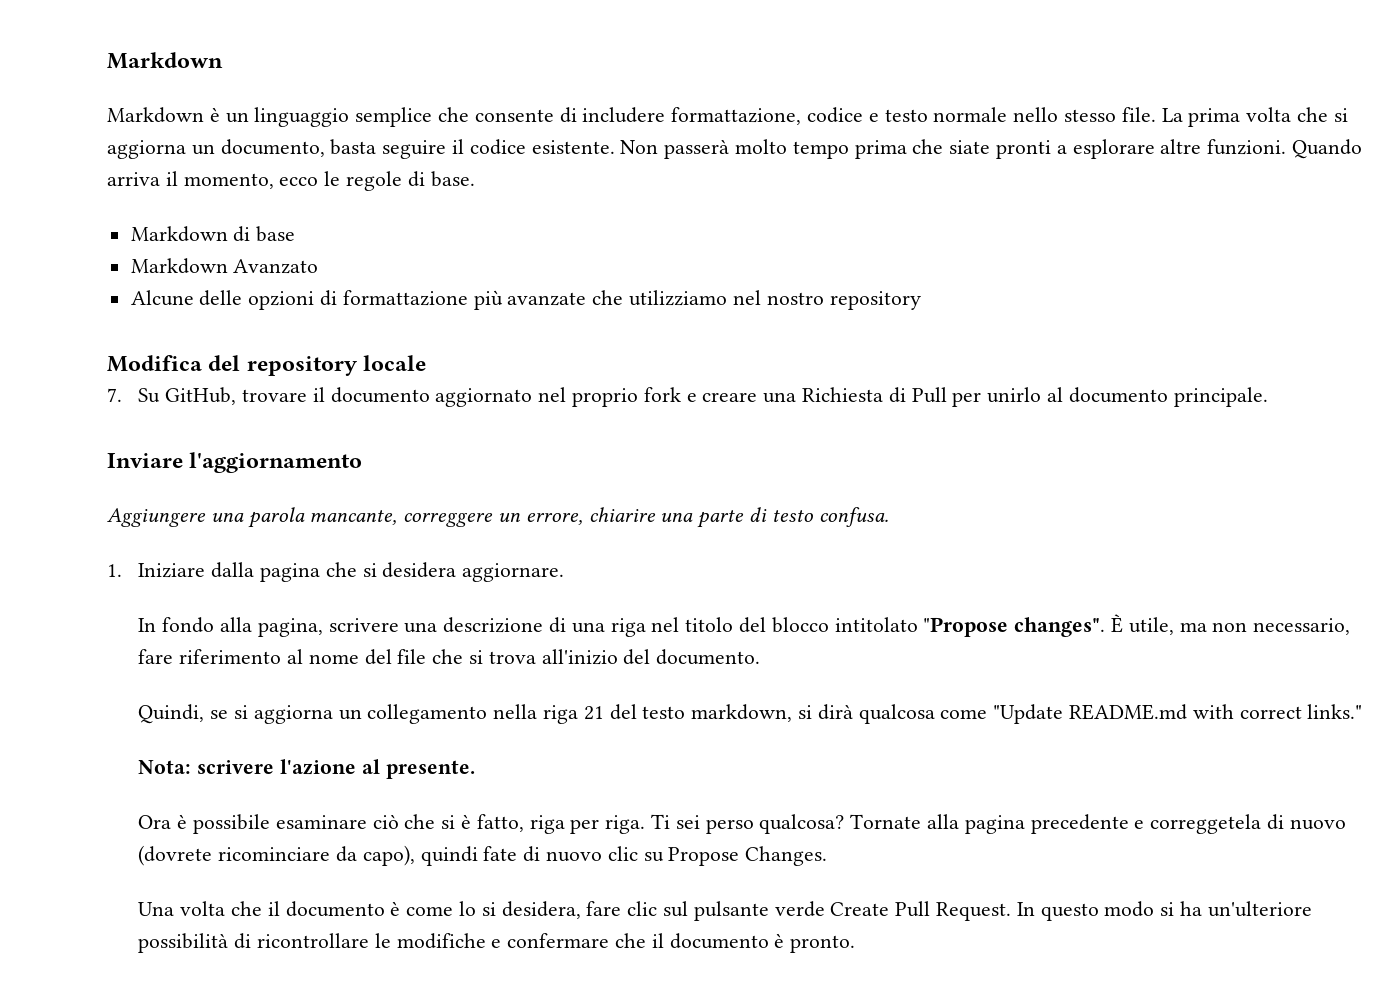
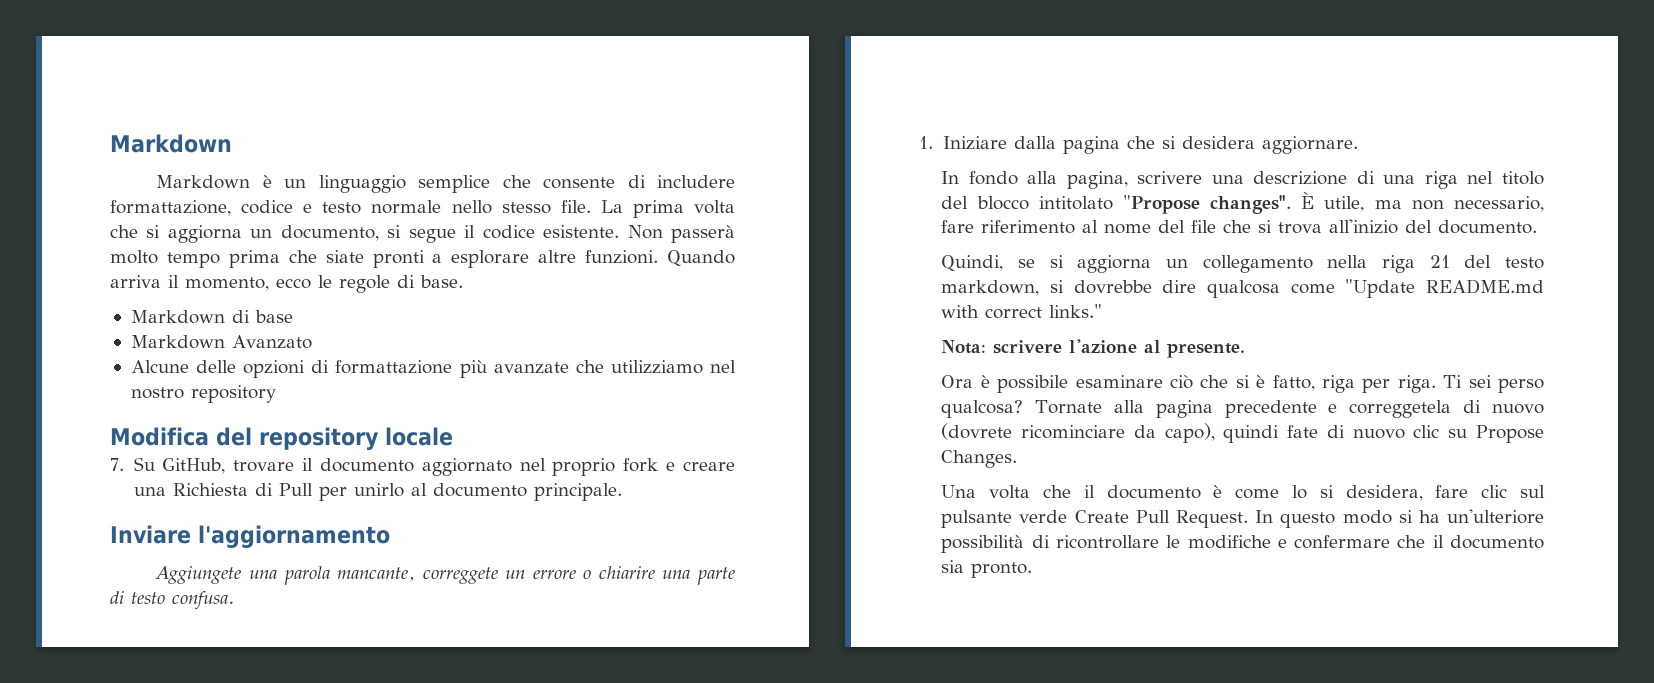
[330,139,447,159] basta seguire -> [387,225,456,243] si segue
[107,508,206,527] Aggiungere -> [155,566,242,584] Aggiungete
[403,513,583,527] correggere un errore, -> [422,567,592,584] correggete un errore o
[817,704,853,720] dirà -> [1073,280,1197,294] dovrebbe dire
[774,933,785,948] è -> [941,560,965,573] sia

